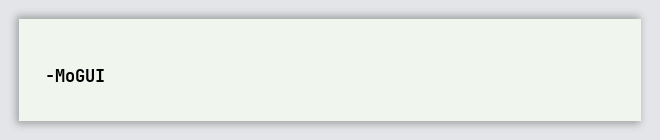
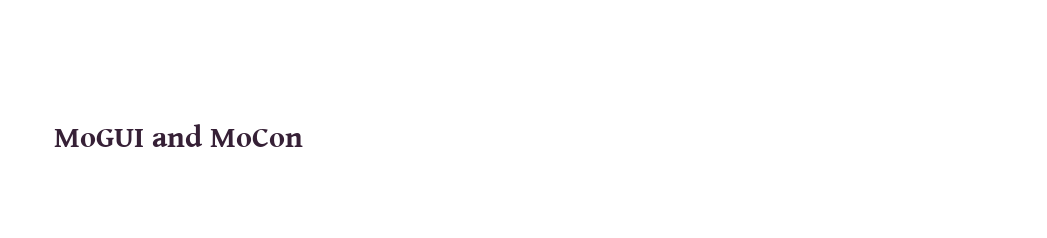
[45,69,105,82] -MoGUI -> [54,124,304,147] MoGUI and MoCon

